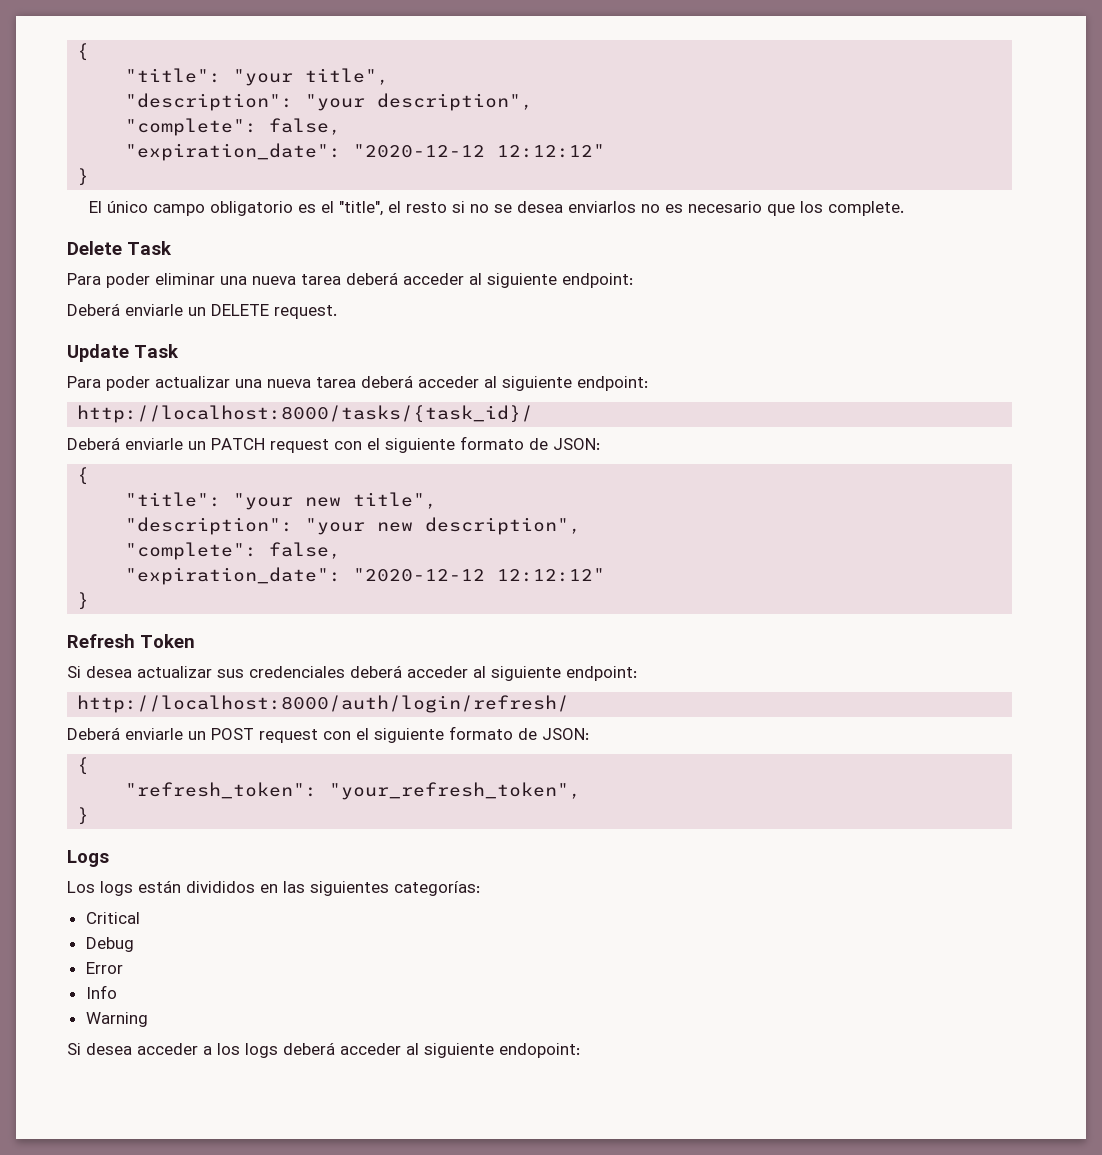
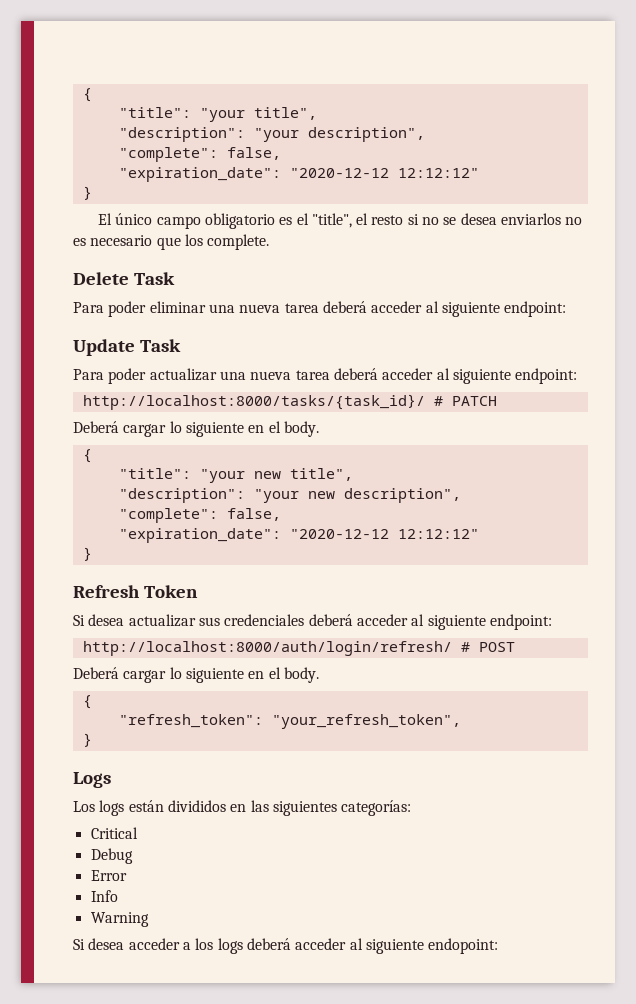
[67,303,337,319] // Deberá enviarle un DELETE request. -> (567, 309) none
[67,436,600,453] // Deberá enviarle un PATCH request con el siguiente formato de JSON: -> [433,396,497,406] [73,421,319,437] # PATCH // Deberá cargar lo siguiente en el body.
[67,726,589,743] // Deberá enviarle un POST request con el siguiente formato de JSON: -> [460,642,515,652] [73,667,319,683] # POST // Deberá cargar lo siguiente en el body.

